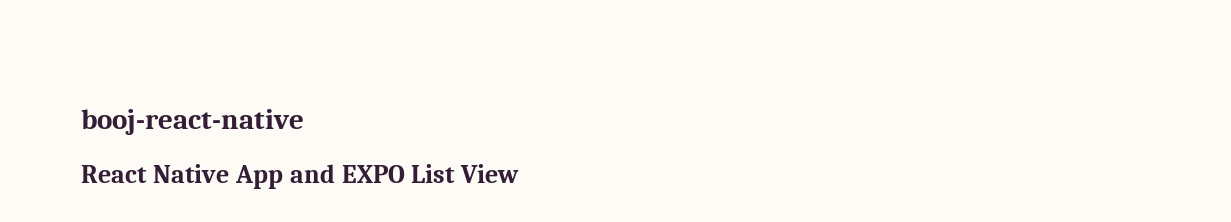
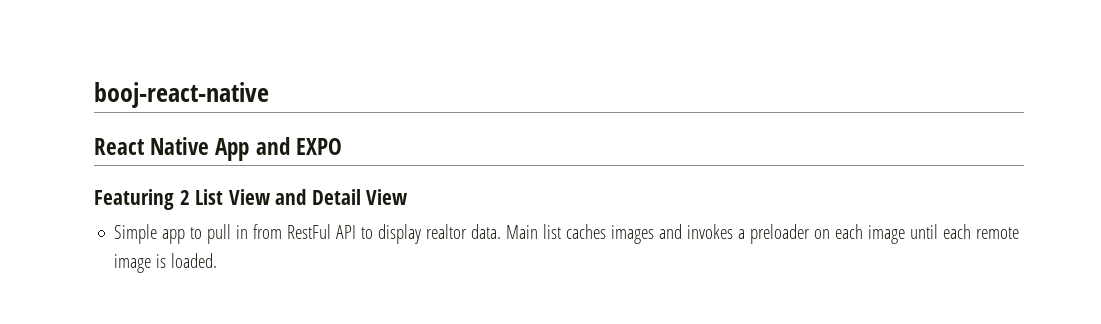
[411,164,520,183] List View -> [94,189,408,210] [114,224,1020,244] [114,253,218,273] // Featuring 2 List View and Detail View // Simple app to pull in from RestFul API to display realtor data. Main list caches images and invokes a preloader on each image until each remote image is loaded.

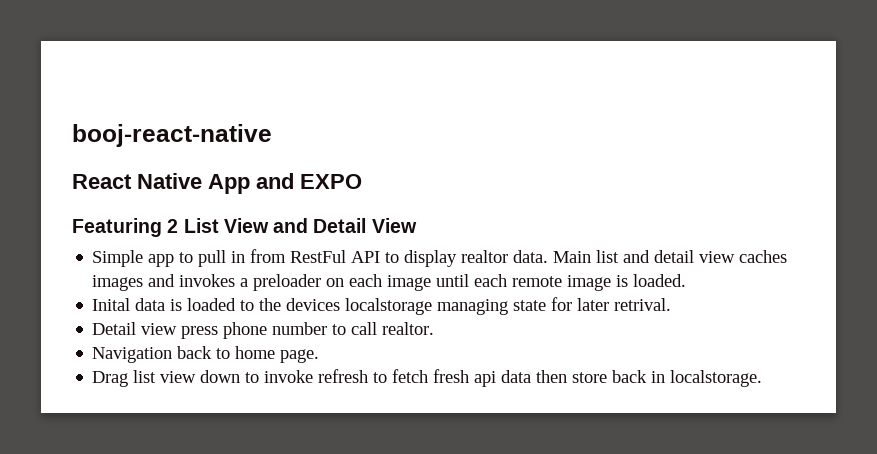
(562, 231) none -> [623,250,736,263] and detail view
(218, 260) none -> [92,297,672,315] [92,322,435,339] [92,346,320,363] [92,369,763,387] // Inital data is loaded to the devices localstorage managing state for later retrival. // Detail view press phone number to call realtor. // Navigation back to home page. // Drag list view down to invoke refresh to fetch fresh api data then store back in localstorage.

